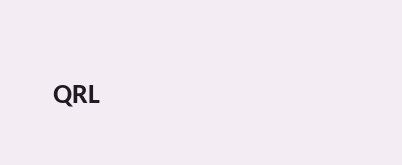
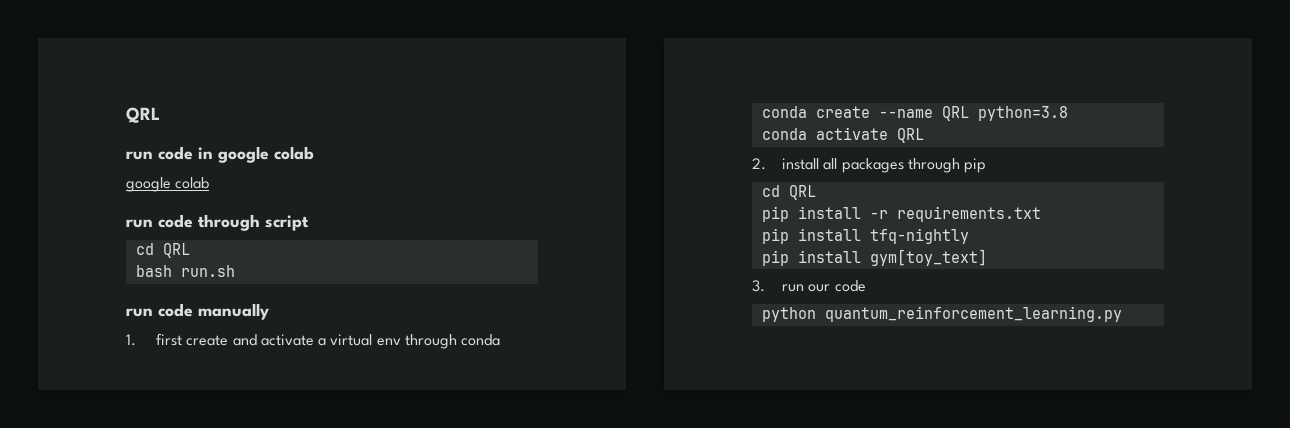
[53,85,100,107] QRL -> [126,107,160,123] [126,146,314,163] [126,177,210,192] [126,214,309,231] [135,243,190,258] [135,265,235,277] [126,303,269,320] [126,333,501,349] [761,106,1068,121] [761,127,924,143] [752,158,987,173] [761,185,816,200] [761,206,1041,222] [761,228,969,244] [761,249,987,266] [752,280,866,292] [761,306,1122,322] QRL // run code in google colab // google colab // run code through script // cd QRL // bash run.sh // run code manually // 1. first create and activate a virtual env through conda // conda create --name QRL python=3.8 // conda activate QRL // 2. install all packages through pip // cd QRL // pip install -r requirements.txt // pip install tfq-nightly // pip install gym[toy_text] // 3. run our code // python quantum_reinforcement_learning.py

